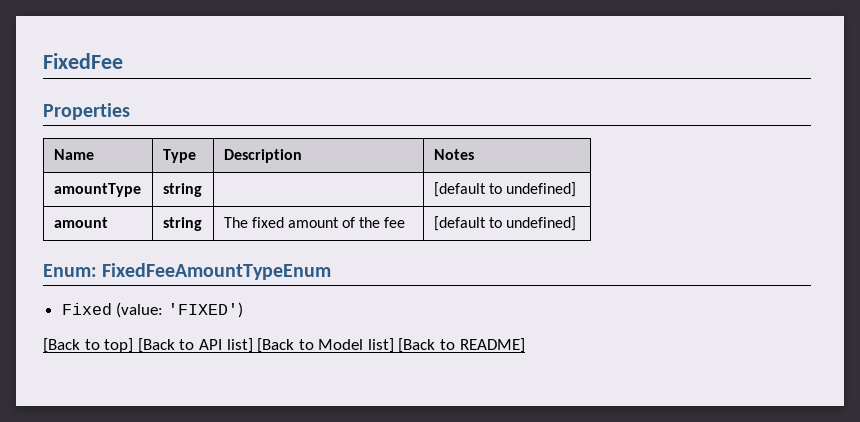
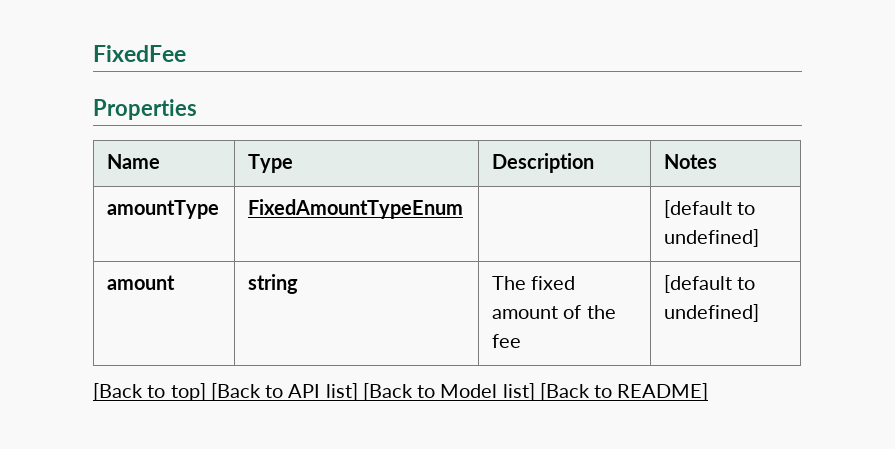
[162,183,202,197] string -> [248,199,464,219] FixedAmountTypeEnum
[43,263,332,280] [61,302,243,318] // Enum: FixedFeeAmountTypeEnum // Fixed (value: 'FIXED') -> (760, 313) none

